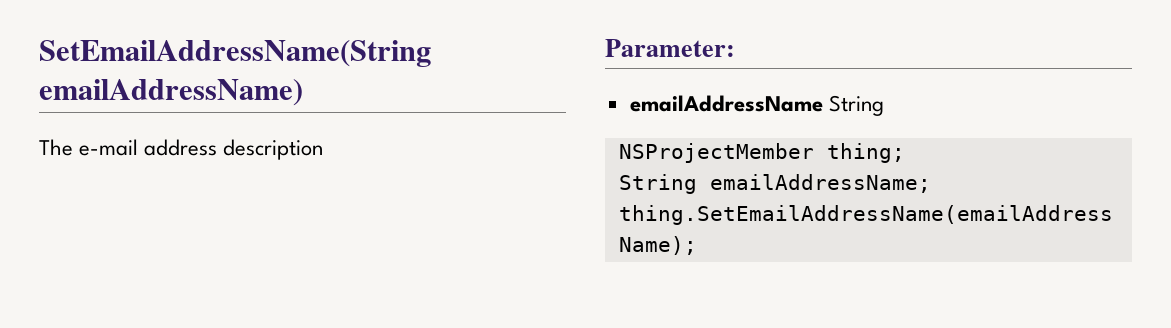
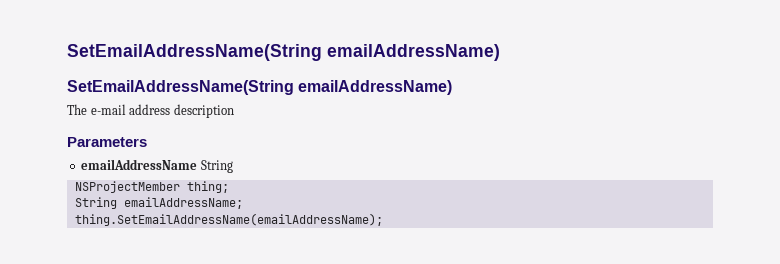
[39,40,431,67] [39,79,303,106] SetEmailAddressName(String emailAddressName) -> [67,44,500,61] [67,80,453,95] SetEmailAddressName(String emailAddressName) // SetEmailAddressName(String emailAddressName)
[605,39,735,57] Parameter: -> [67,137,147,147] Parameters

